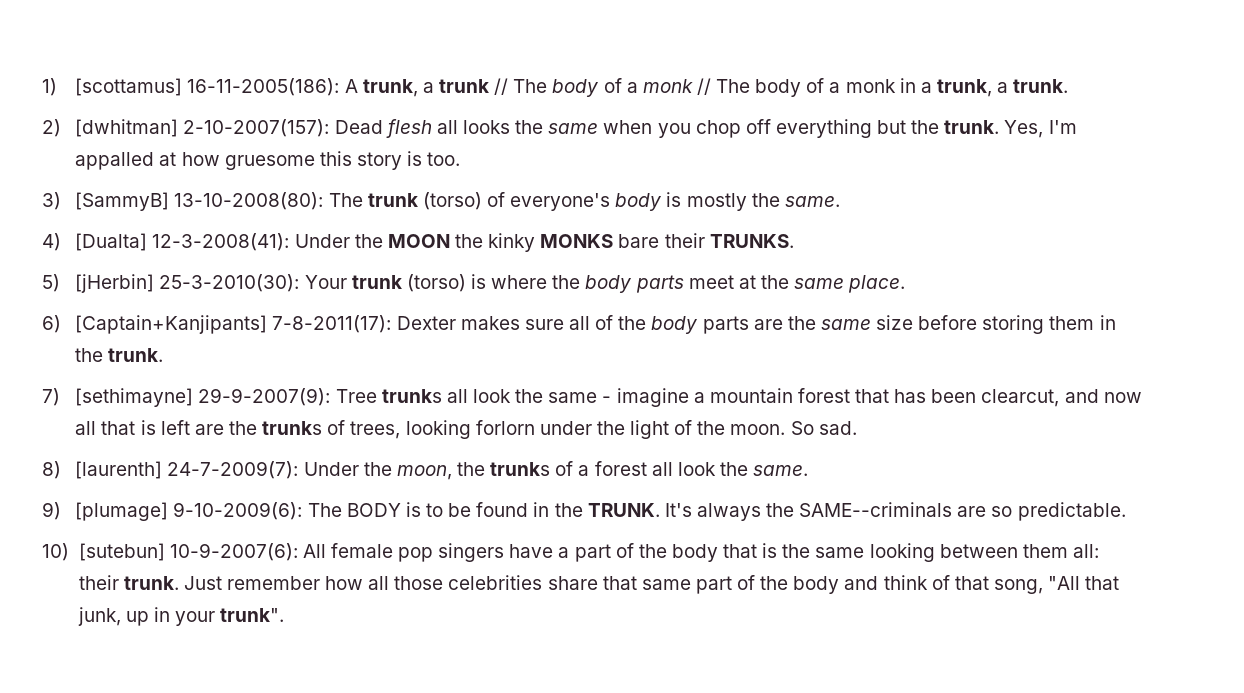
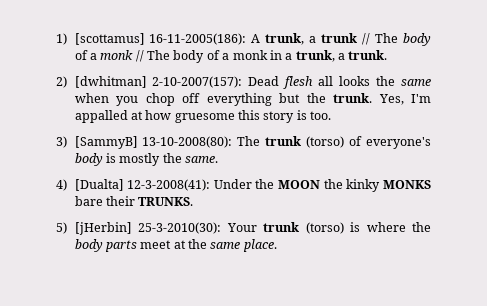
[42,315,1116,334] [75,348,164,362] [42,388,1142,407] [75,420,857,439] [42,461,809,480] [42,502,1126,521] [42,543,1099,562] [78,575,1120,594] [77,607,285,626] // 6) [Captain+Kanjipants] 7-8-2011(17): Dexter makes sure all of the body parts are the same size before storing them in the trunk. // 7) [sethimayne] 29-9-2007(9): Tree trunks all look the same - imagine a mountain forest that has been clearcut, and now all that is left are the trunks of trees, looking forlorn under the light of the moon. So sad. // 8) [laurenth] 24-7-2009(7): Under the moon, the trunks of a forest all look the same. // 9) [plumage] 9-10-2009(6): The BODY is to be found in the TRUNK. It's always the SAME--criminals are so predictable. // 10) [sutebun] 10-9-2007(6): All female pop singers have a part of the body that is the same looking between them all: their trunk. Just remember how all those celebrities share that same part of the body and think of that song, "All that junk, up in your trunk". -> (277, 245) none

